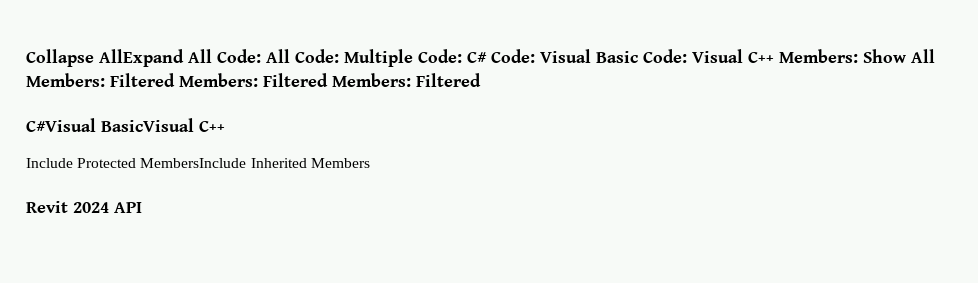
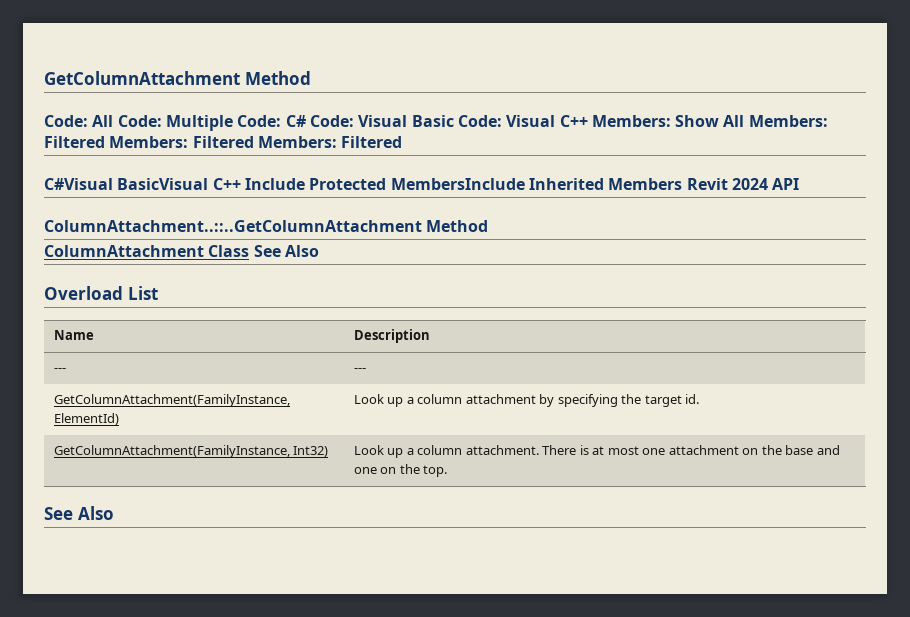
[26,49,212,67] Collapse AllExpand All -> [44,71,311,85] GetColumnAttachment Method //
(225, 126) // -> (241, 184) none
(370, 163) // -> (683, 184) none
(142, 207) none -> [44,220,489,232] [44,245,319,257] [44,286,158,300] [53,330,94,340] [353,329,430,343] [53,368,66,372] [353,368,366,372] [53,394,290,407] [53,413,119,425] [353,394,700,407] [53,445,329,458] [353,445,840,458] [353,464,448,477] [44,506,114,520] // ColumnAttachment..::..GetColumnAttachment Method // ColumnAttachment Class See Also // Overload List // Name | Description // --- | --- // GetColumnAttachment(FamilyInstance, ElementId) | Look up a column attachment by specifying the target id. // GetColumnAttachment(FamilyInstance, Int32) | Look up a column attachment. There is at most one attachment on the base and one on the top. // See Also

